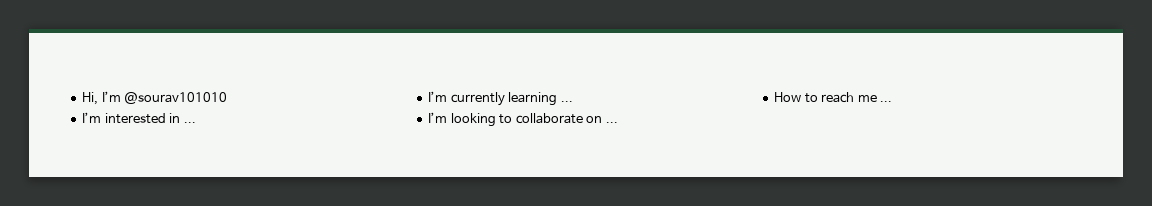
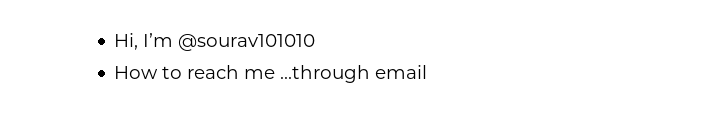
[82,112,196,124] [428,91,573,106] [428,112,618,127] // I’m interested in ... // I’m currently learning ... // I’m looking to collaborate on ... -> (316, 42) none
[880,101,893,102] ... -> [280,65,428,83] ...through email

